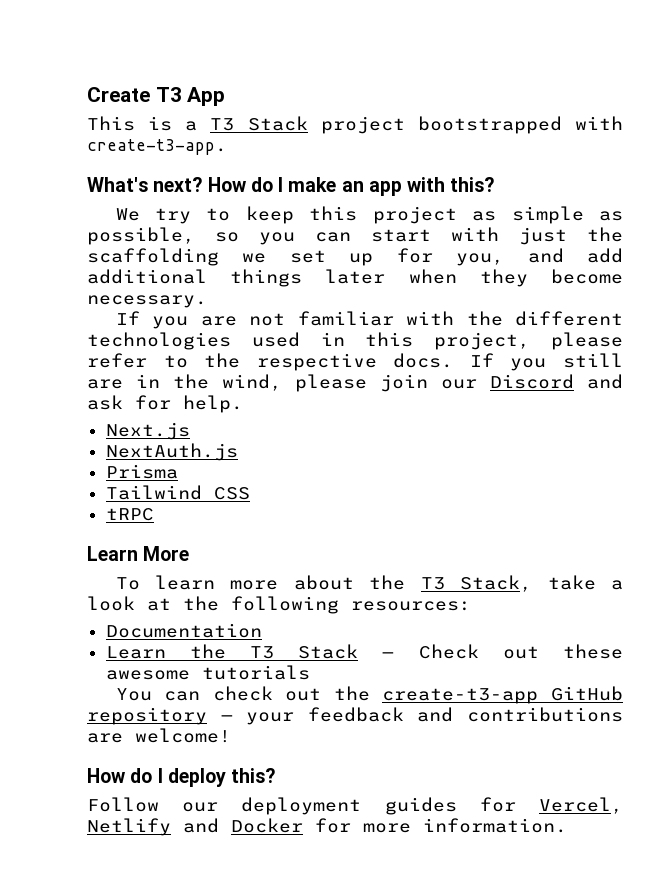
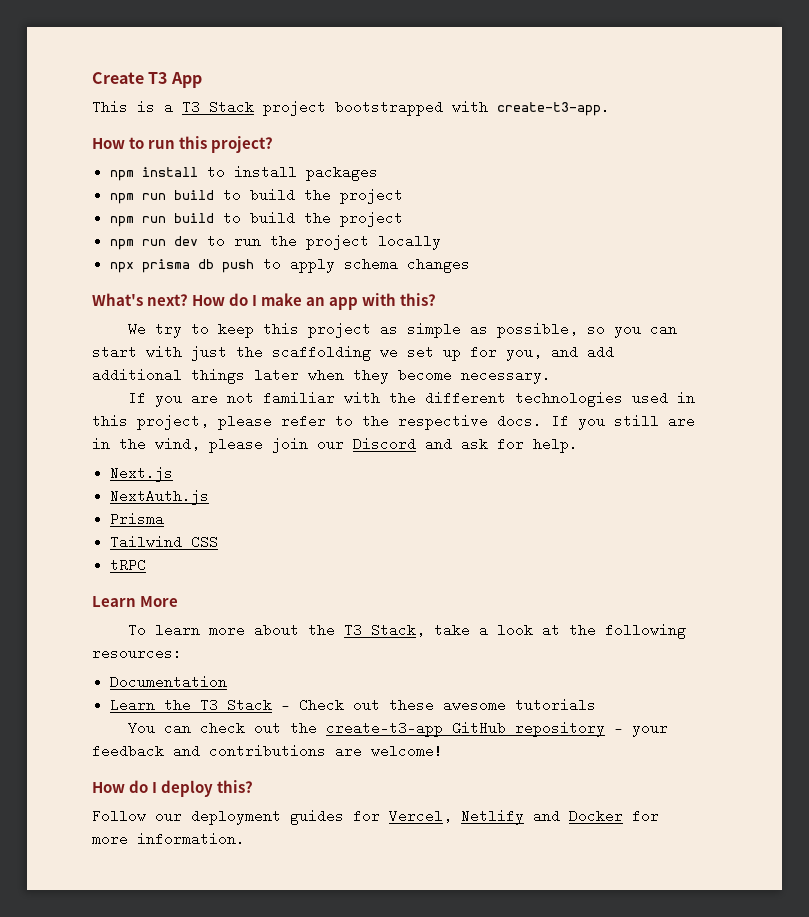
(227, 147) none -> [92,136,274,153] [110,165,379,181] [110,188,404,204] [110,211,404,227] [110,234,442,250] [110,257,471,273] // How to run this project? // npm install to install packages // npm run build to build the project // npm run build to build the project // npm run dev to run the project locally // npx prisma db push to apply schema changes

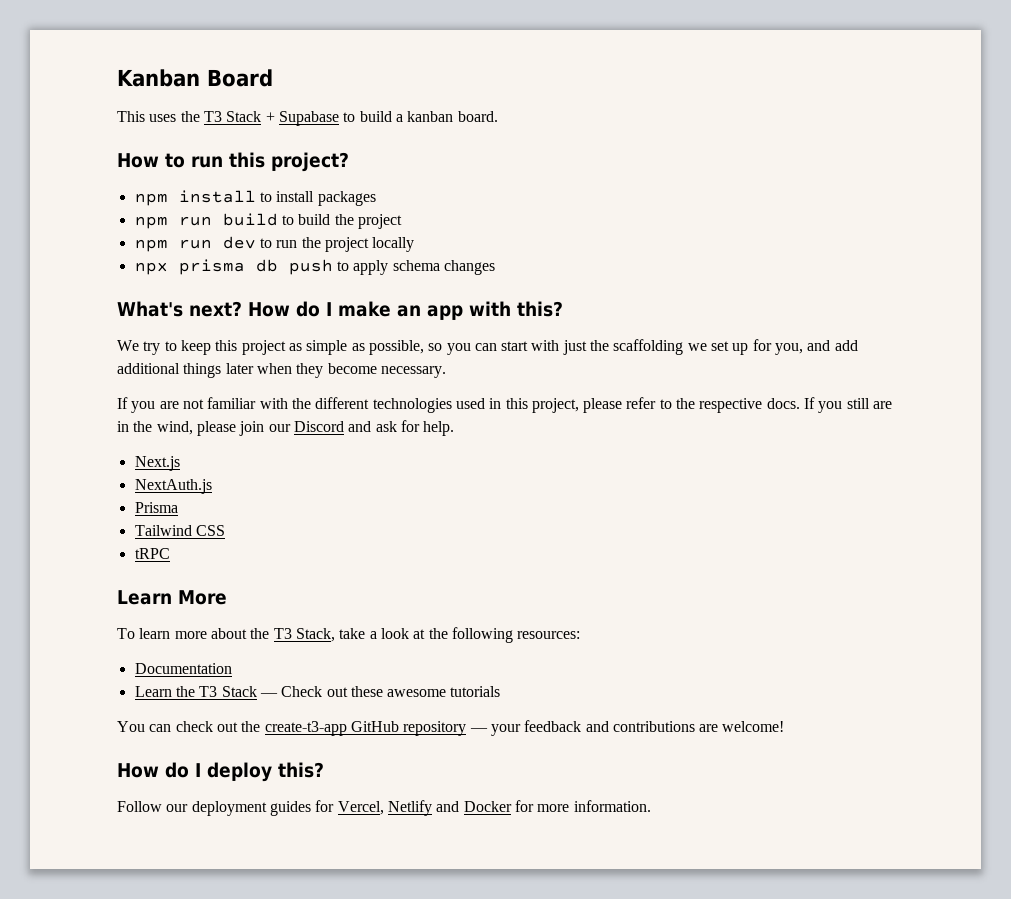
[92,72,202,88] [92,100,610,116] Create T3 App // This is a T3 Stack project bootstrapped with create-t3-app. -> [117,69,273,87] [117,111,498,126] Kanban Board // This uses the T3 Stack + Supabase to build a kanban board.
[110,211,404,227] // npm run build to build the project -> (402, 221) none

